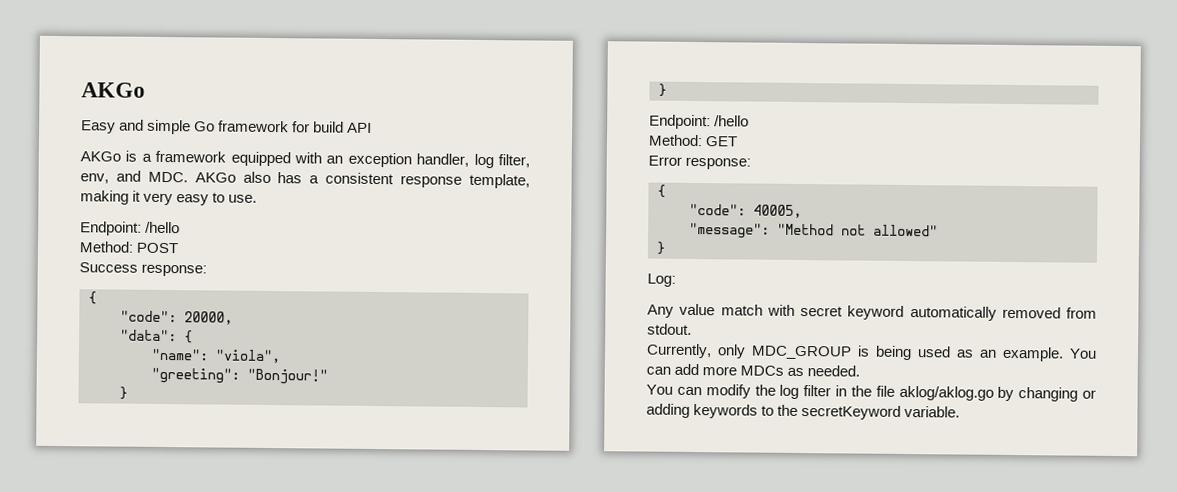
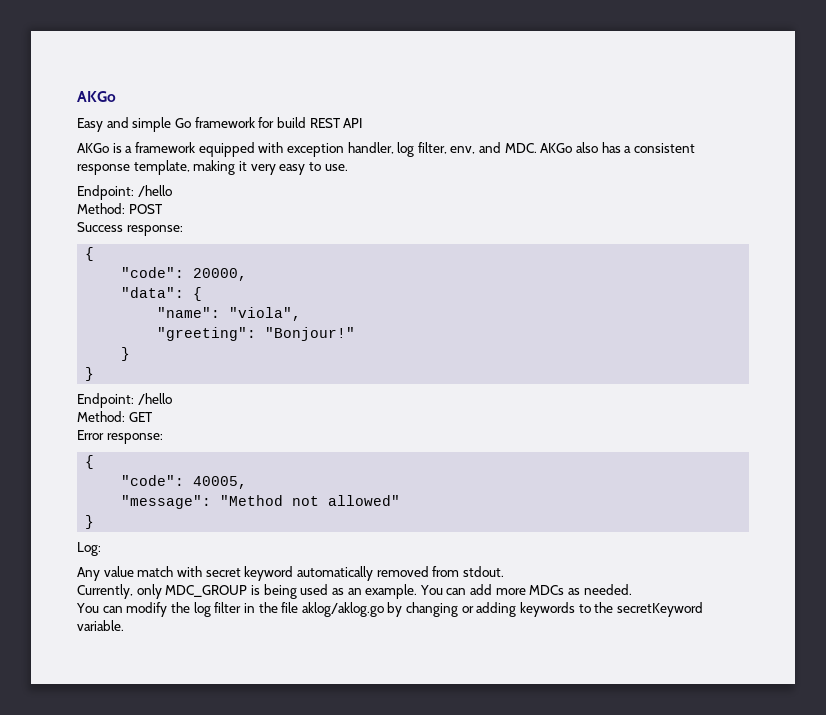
(345, 127) none -> [309,118,340,128] REST
[326,155,344,164] an -> (284, 147) none

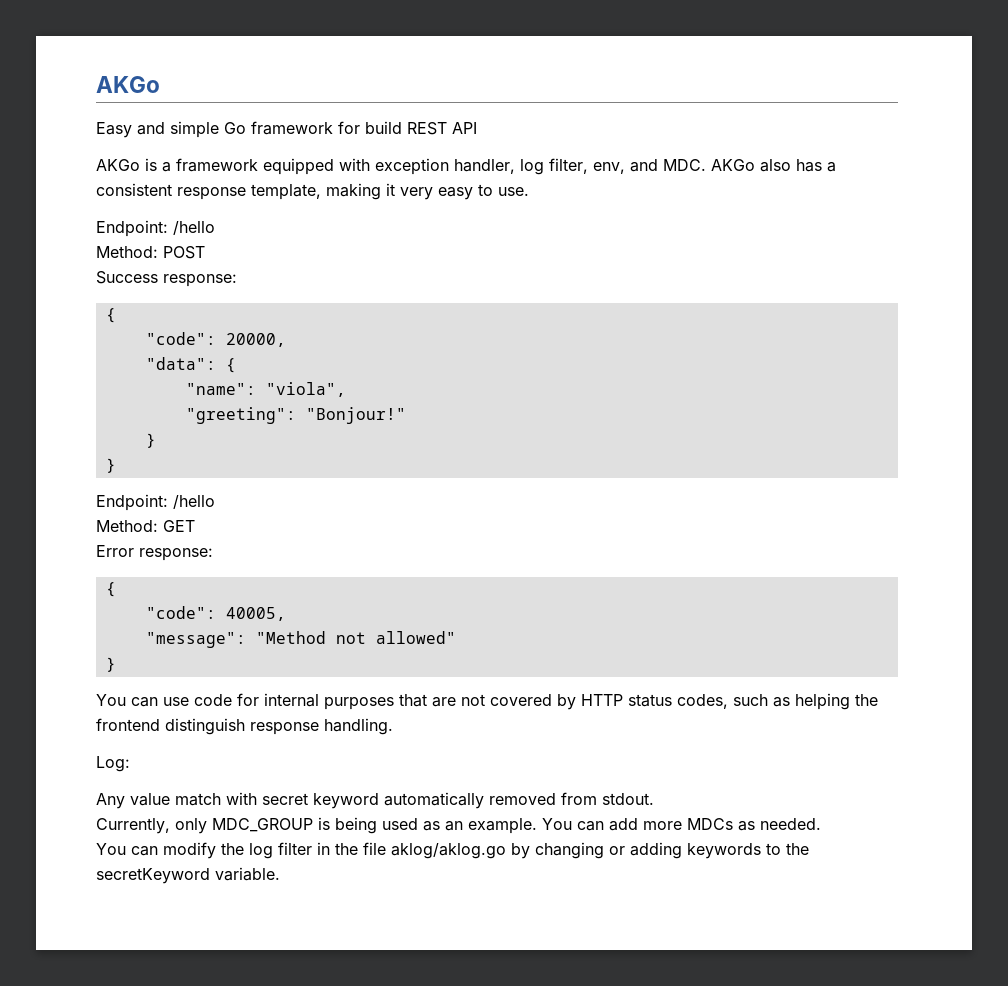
(95, 522) none -> [96,693,878,710] [96,718,393,735] // You can use code for internal purposes that are not covered by HTTP status codes, such as helping the frontend distinguish response handling.

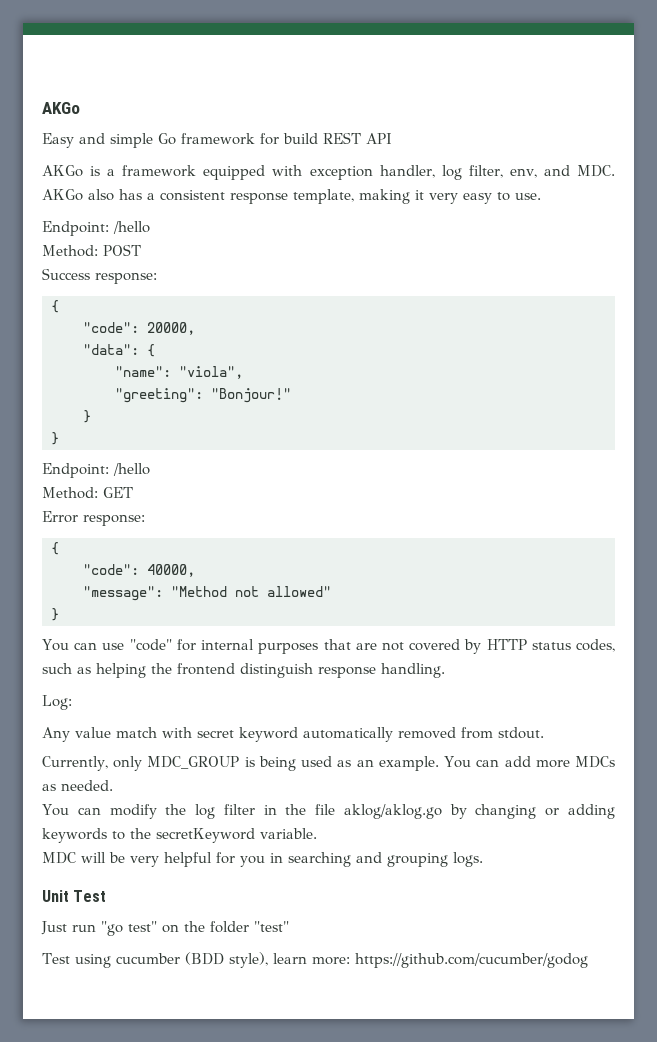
[225,607,286,621] 40005, -> [147,564,195,577] 40000,
[194,694,232,706] code -> [129,639,172,651] "code"
(280, 874) none -> [42,852,483,867] [42,890,107,902] [41,921,289,936] [42,952,588,968] // MDC will be very helpful for you in searching and grouping logs. // Unit Test // Just run "go test" on the folder "test" // Test using cucumber (BDD style), learn more: https://github.com/cucumber/godog

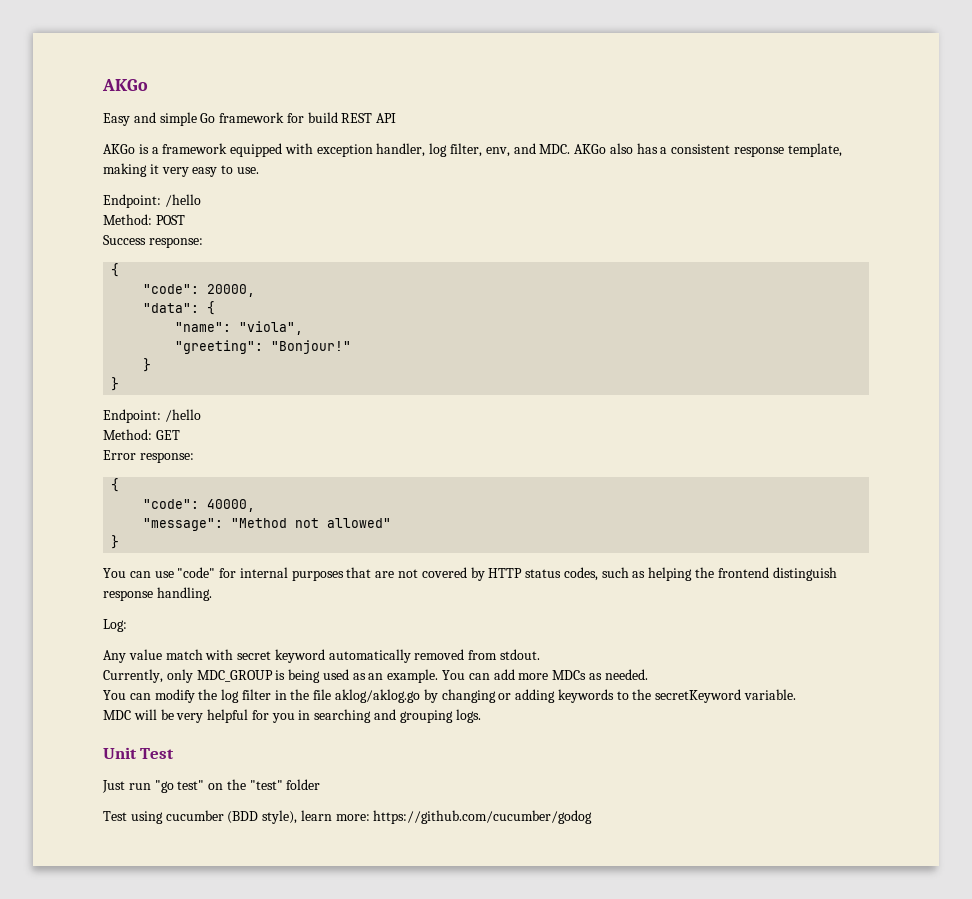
(205, 926) none -> [249,780,283,790] "test"
[254,921,289,932] "test" -> (321, 784) none

